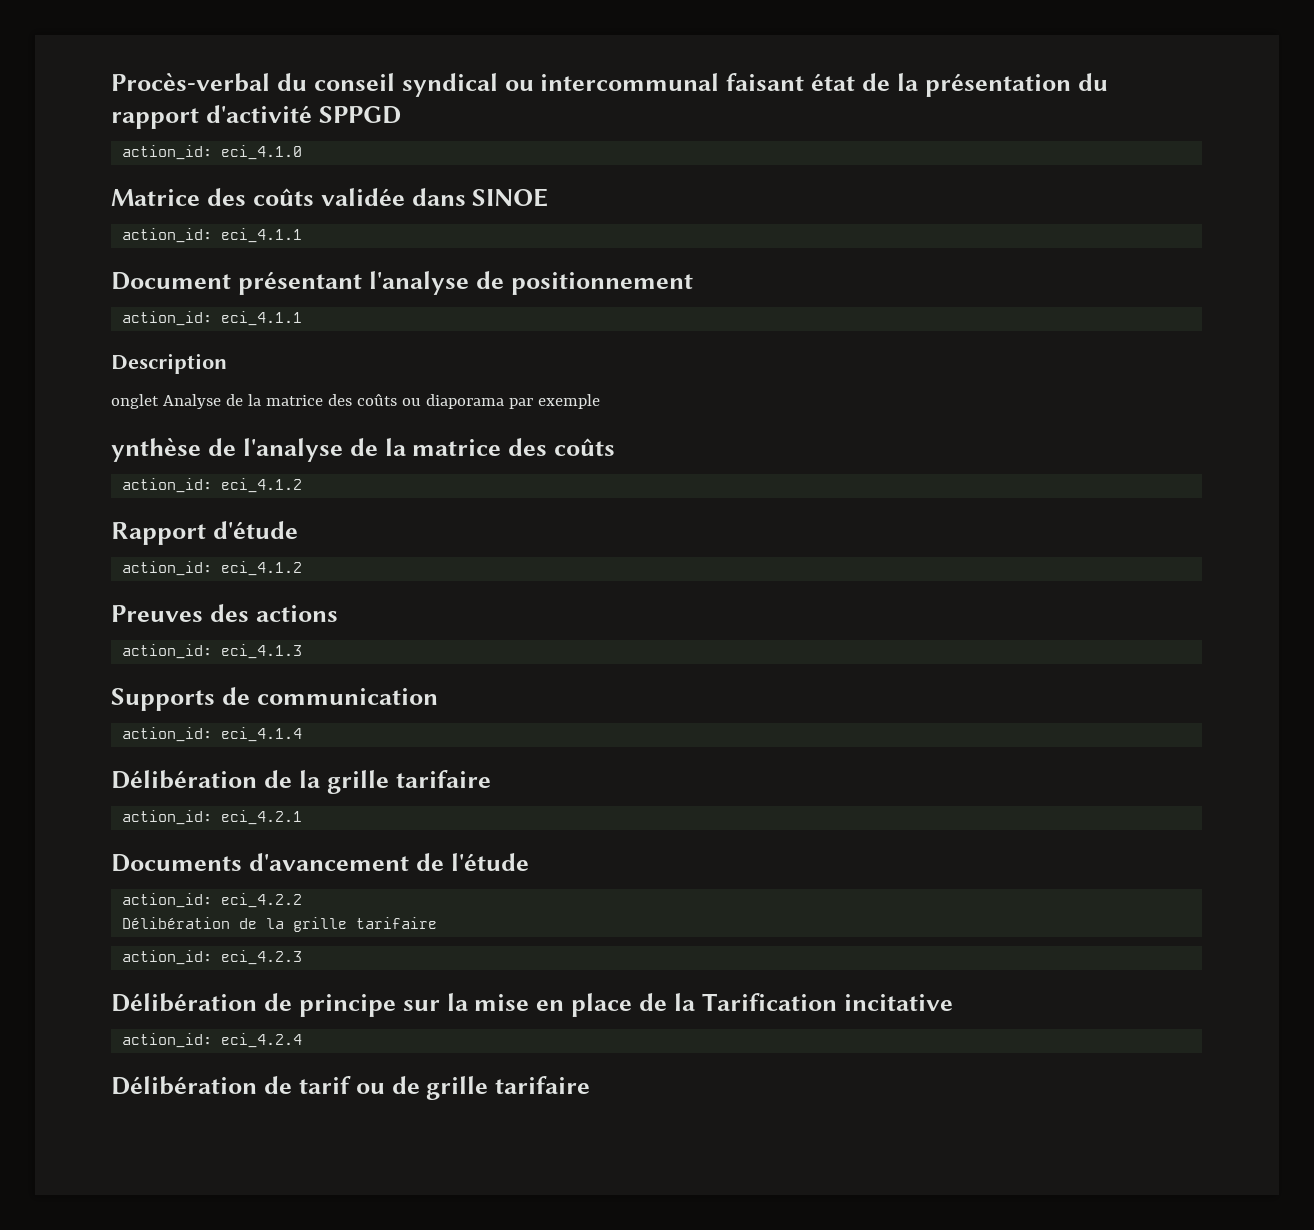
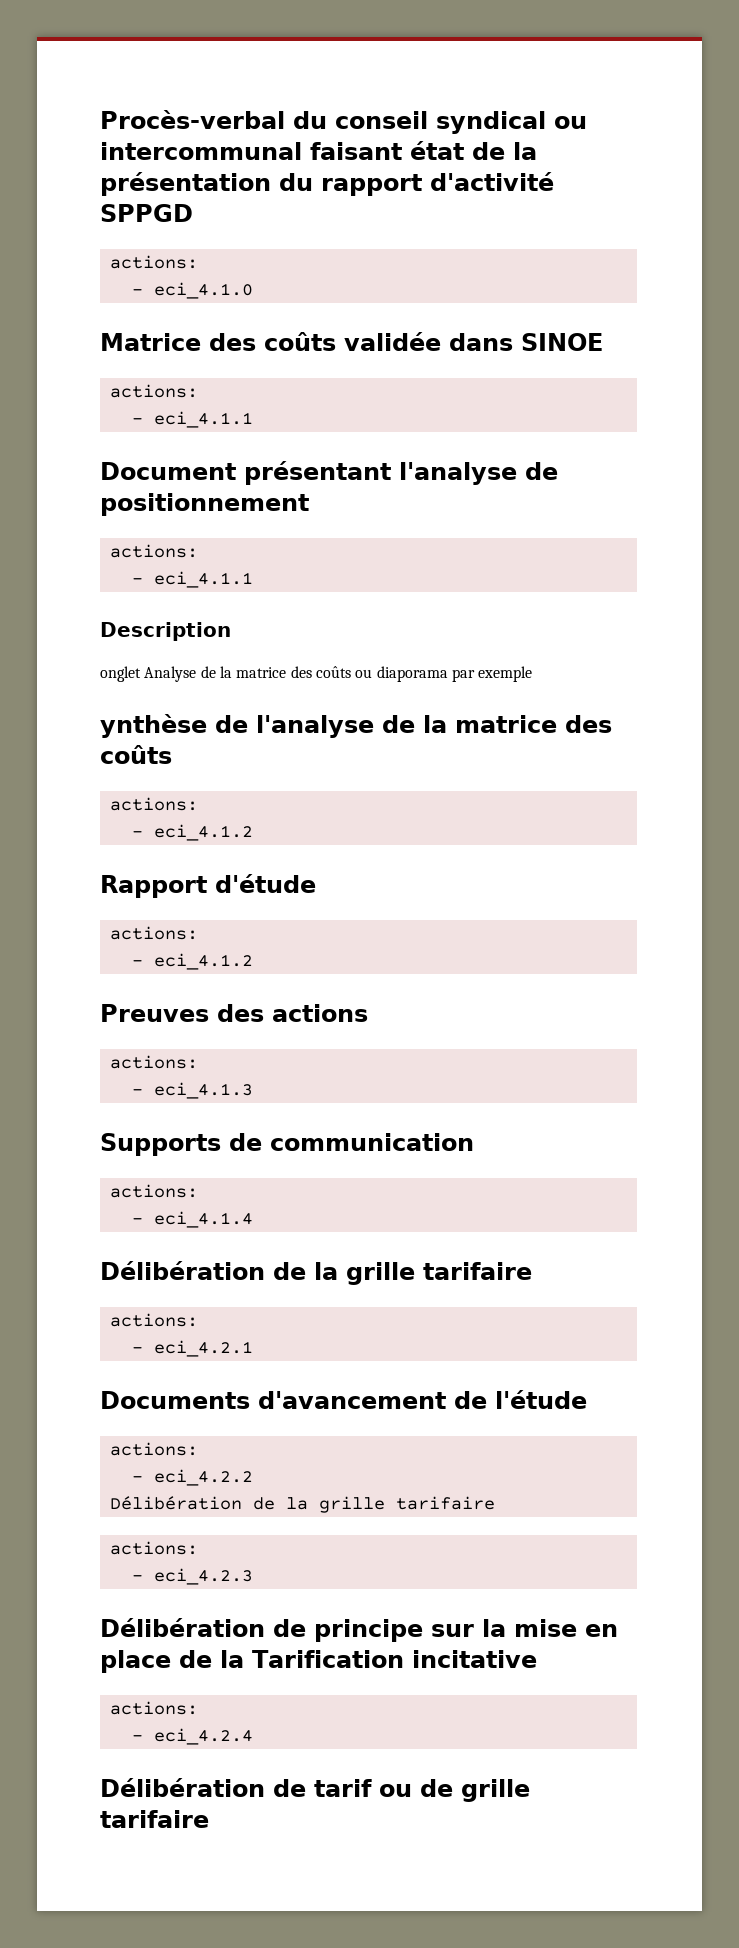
[122,145,213,160] action_id: -> [109,255,198,269] [131,289,143,295] actions: // -
[122,228,213,243] action_id: -> [109,384,198,398] [131,418,143,424] actions: // -
[122,311,213,326] action_id: -> [109,544,198,558] [131,578,143,584] actions: // -
[122,478,213,493] action_id: -> [109,797,198,811] [131,831,143,837] actions: // -
[122,561,213,576] action_id: -> [109,926,198,940] [131,960,143,966] actions: // -
[122,644,213,659] action_id: -> [109,1055,198,1069] [131,1089,143,1095] actions: // -
[122,727,213,742] action_id: -> [109,1184,198,1198] [131,1218,143,1224] actions: // -
[122,810,213,825] action_id: -> [109,1313,198,1327] [131,1347,143,1353] actions: // -
[122,893,213,908] action_id: -> [109,1442,198,1456] [131,1476,143,1482] actions: // -
[122,950,213,965] action_id: -> [109,1541,198,1555] [131,1575,143,1581] actions: // -
[122,1033,213,1048] action_id: -> [109,1701,198,1715] [131,1735,143,1741] actions: // -

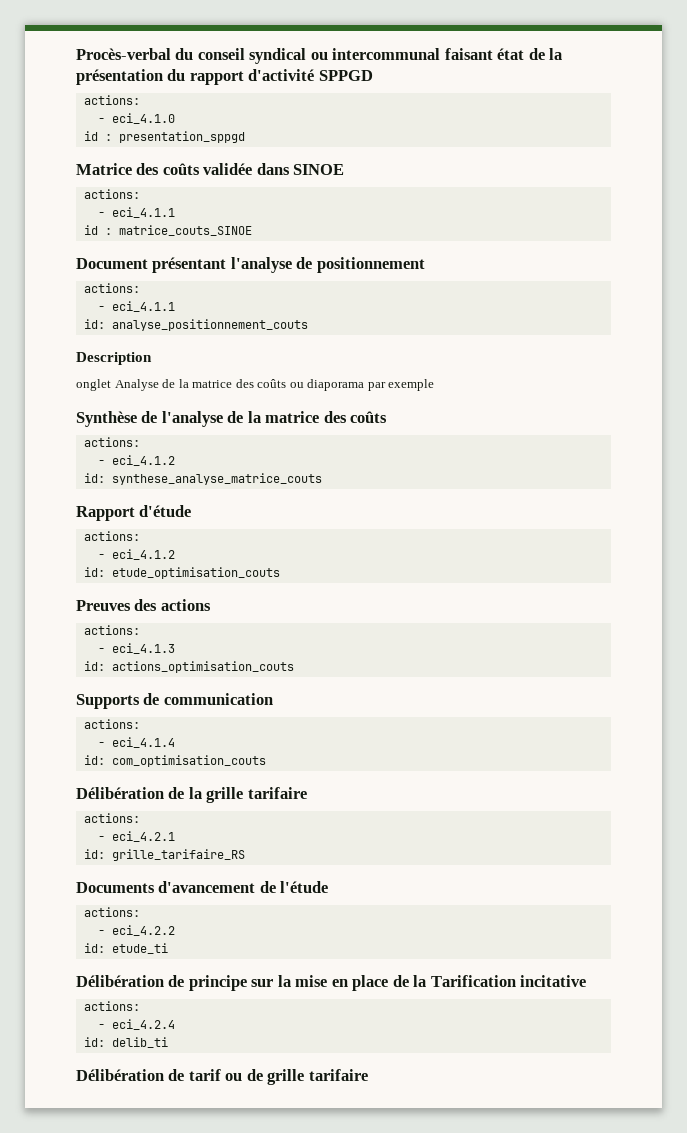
(253, 290) none -> [83,131,245,143] // id : presentation_sppgd
(253, 419) none -> [83,225,252,236] // id : matrice_couts_SINOE
(253, 579) none -> [83,319,308,331] // id: analyse_positionnement_couts
[100,714,207,738] ynthèse -> [76,411,137,427] Synthèse
(253, 832) none -> [83,473,322,485] // id: synthese_analyse_matrice_couts
(253, 961) none -> [83,567,280,579] // id: etude_optimisation_couts
(253, 1090) none -> [83,661,294,673] // id: actions_optimisation_couts
(253, 1219) none -> [83,755,266,767] // id: com_optimisation_couts
(253, 1348) none -> [83,849,245,861] // id: grille_tarifaire_RS
[109,1496,495,1513] [109,1541,198,1555] [131,1568,253,1585] Délibération de la grille tarifaire // actions: // - eci_4.2.3 -> [83,943,168,954] id: etude_ti
(253, 1736) none -> [83,1037,168,1048] // id: delib_ti

